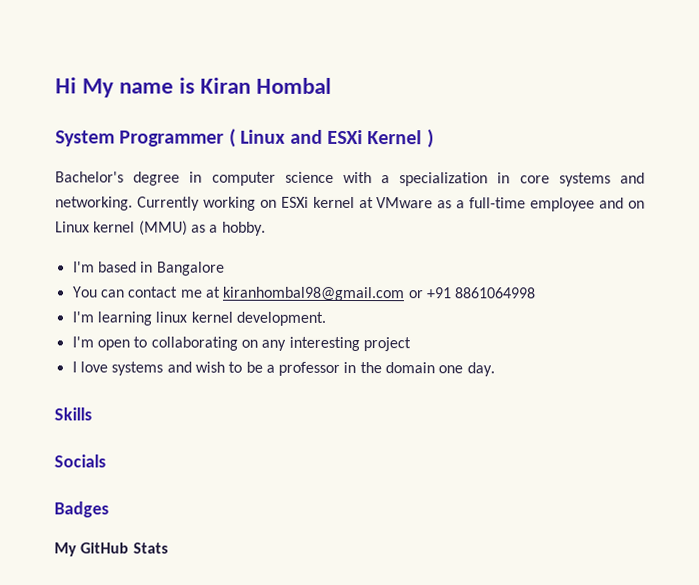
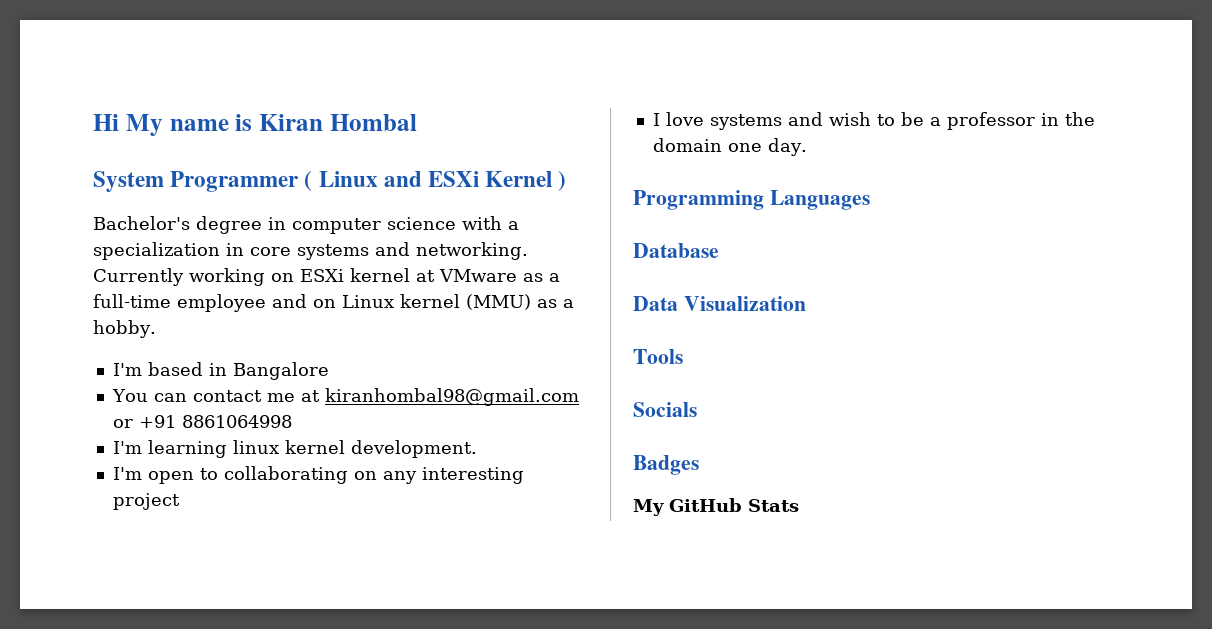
[54,407,92,421] Skills -> [633,190,870,210] [633,243,719,258] [633,296,806,311] [633,349,683,364] Programming Languages // Database // Data Visualization // Tools

